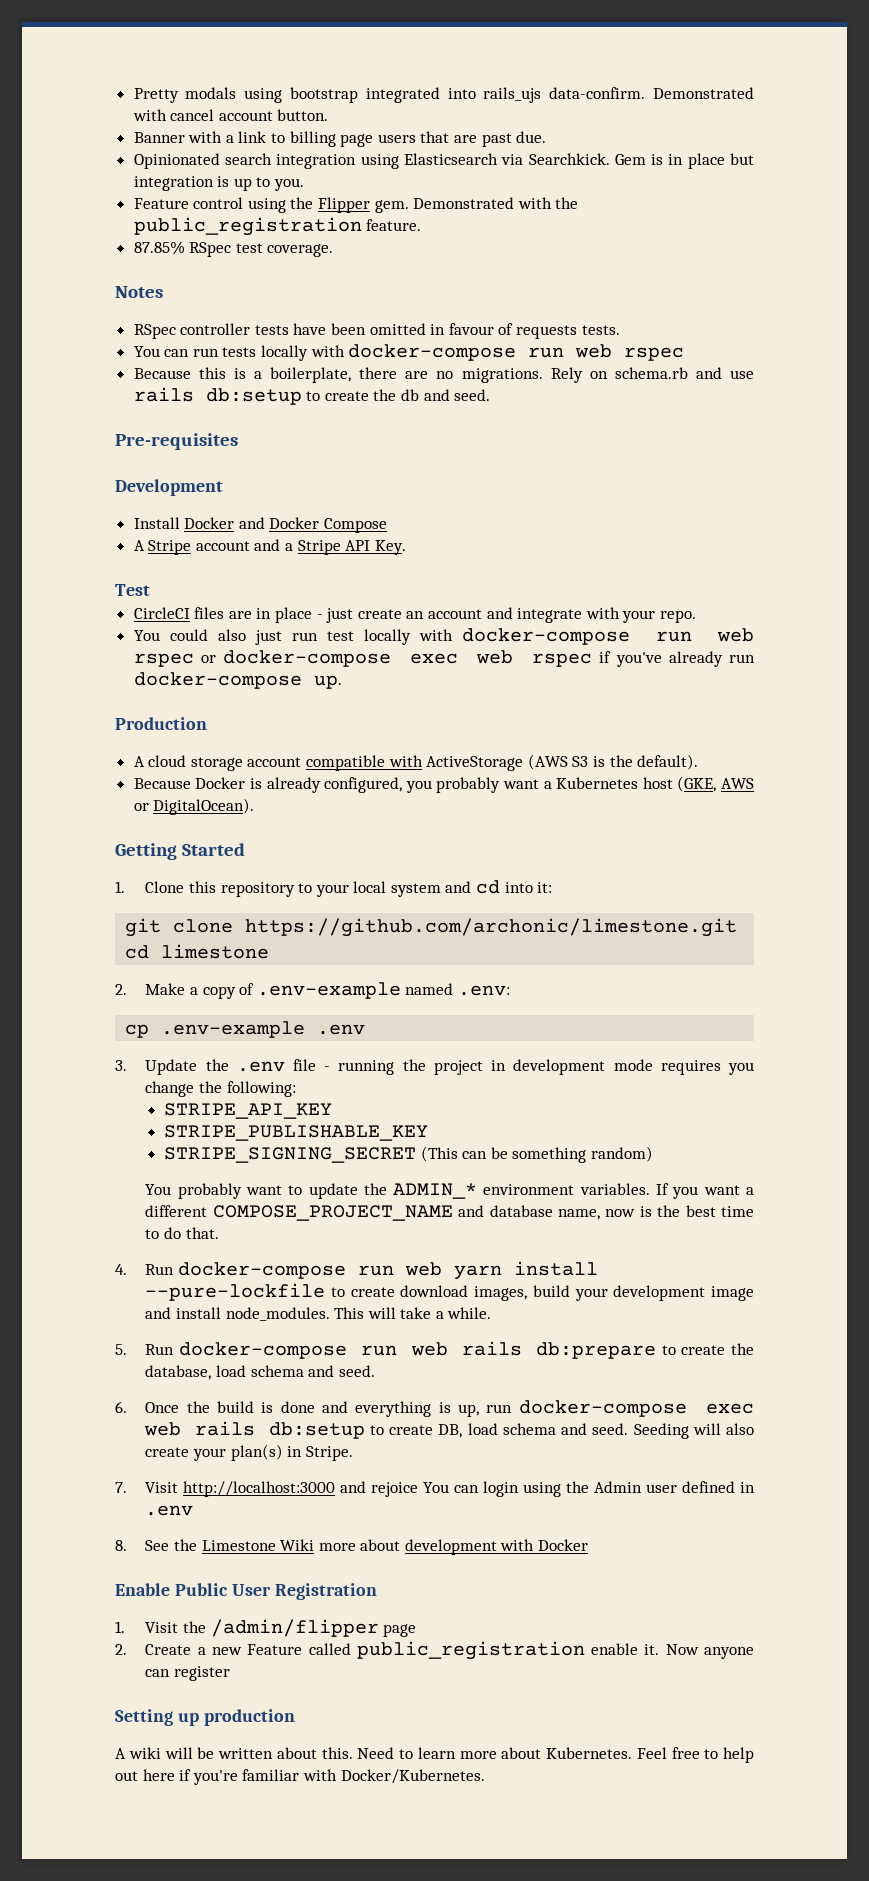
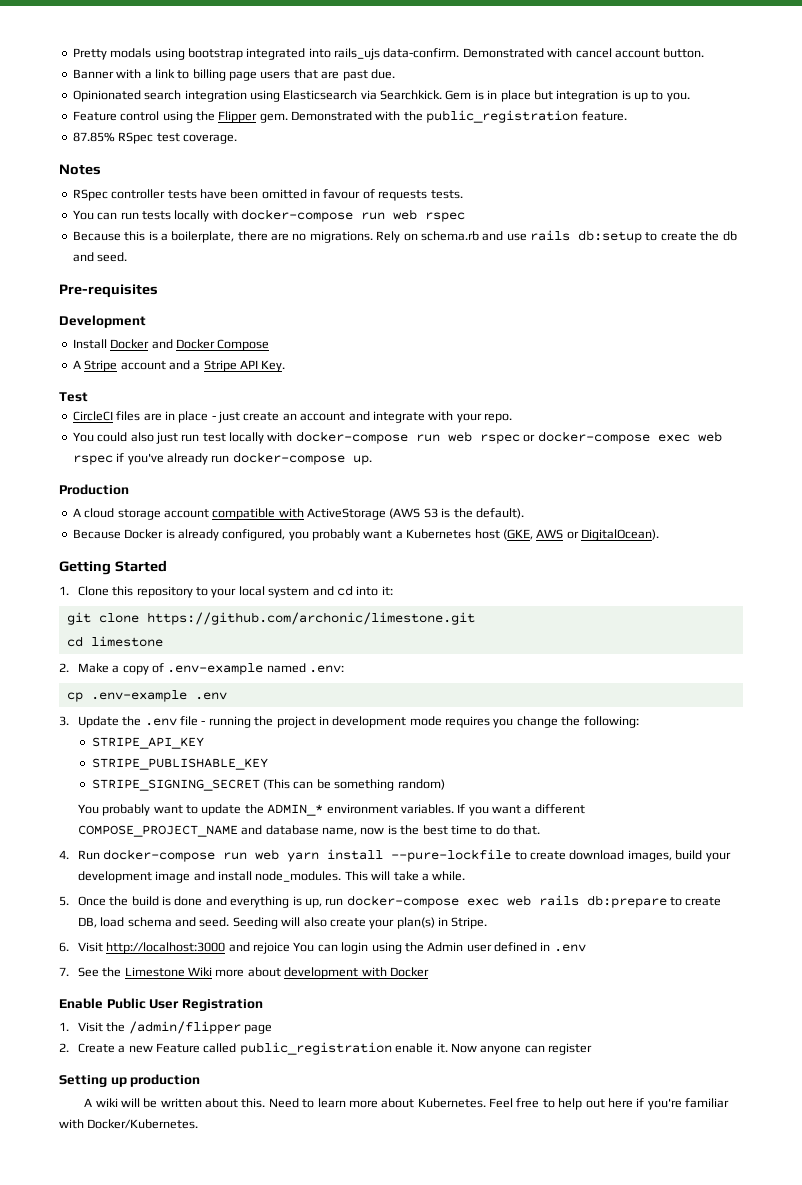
[145,1341,755,1359] [145,1365,375,1380] [115,1401,127,1413] Run docker-compose run web rails db:prepare to create the database, load schema and seed. // 6. -> (69, 901) none
[268,1422,365,1439] db:setup -> [586,895,667,908] db:prepare
[115,1482,127,1493] 7. -> [59,942,69,952] 6.
[115,1540,127,1551] 8. -> [59,967,69,976] 7.

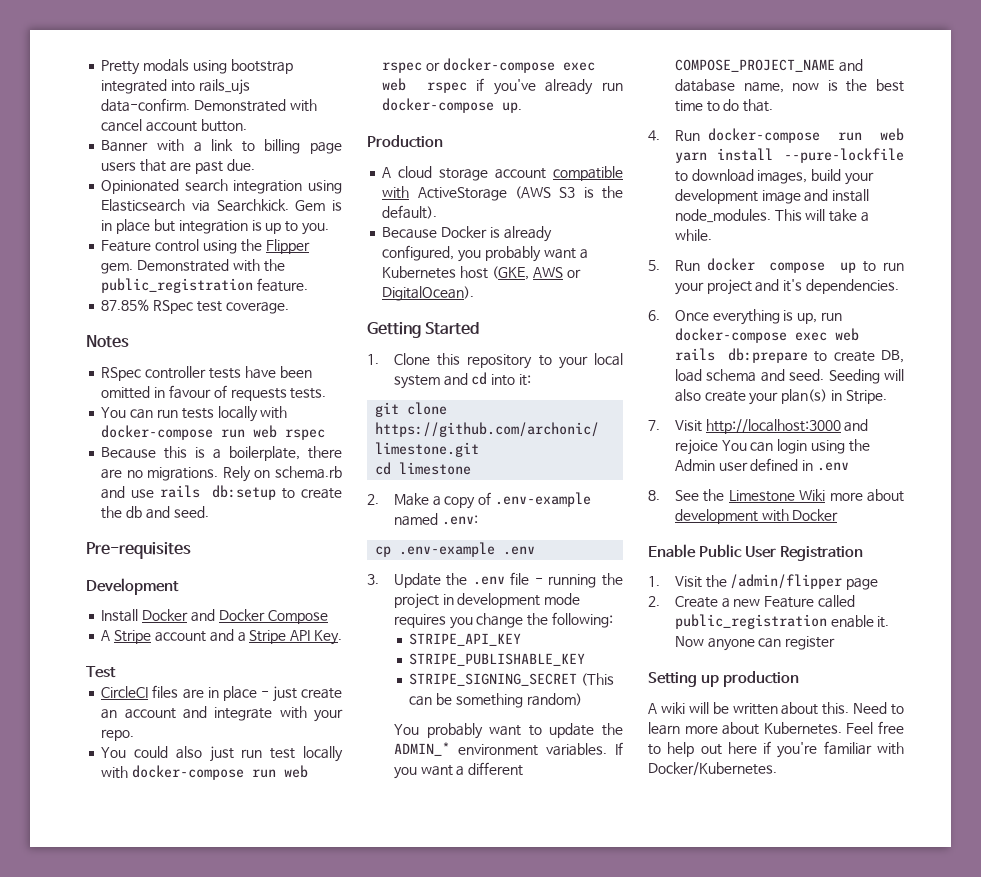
[530,851,567,860] create -> (688, 176) none
[77,896,227,906] Once the build is done and -> [674,258,904,273] [674,279,899,295] [648,310,709,321] Run docker compose up to run your project and it's dependencies. // 6. Once
[59,942,69,952] 6. -> [648,420,660,431] 7.
[59,967,69,976] 7. -> [648,490,660,501] 8.

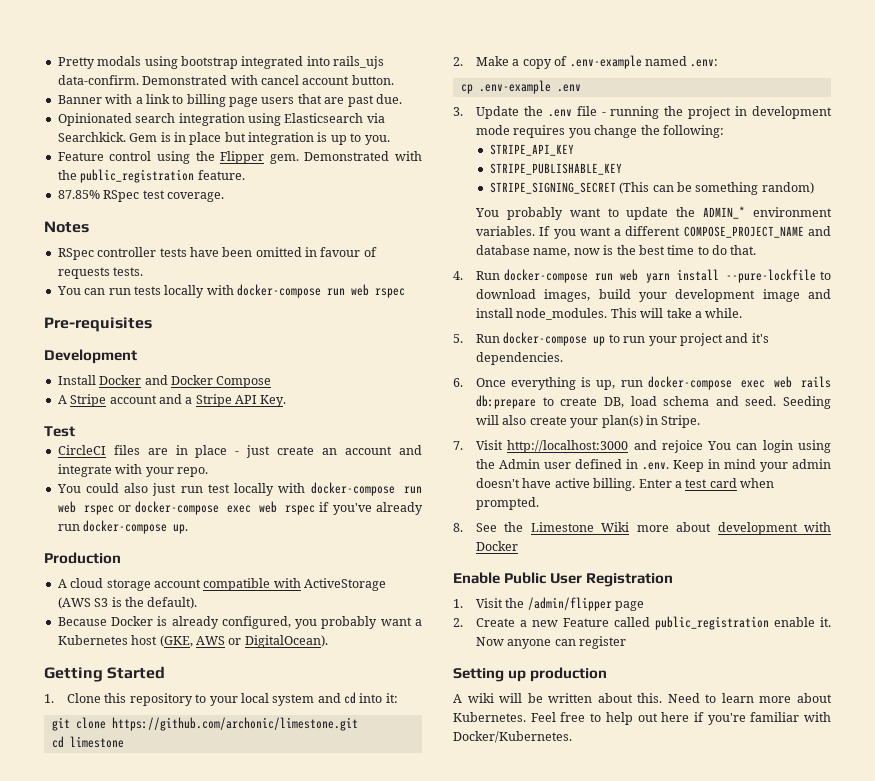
[101,446,342,461] [101,466,342,482] [101,485,342,500] [101,506,209,519] // Because this is a boilerplate, there are no migrations. Rely on schema.rb and use rails db:setup to create the db and seed. -> (405, 293) none
[706,258,826,273] docker compose -> [503,332,588,346] docker-compose
[816,462,849,471] .env -> [641,459,831,472] [475,478,774,491] [475,497,539,510] .env. Keep in mind your admin doesn't have active billing. Enter a test card when prompted.

